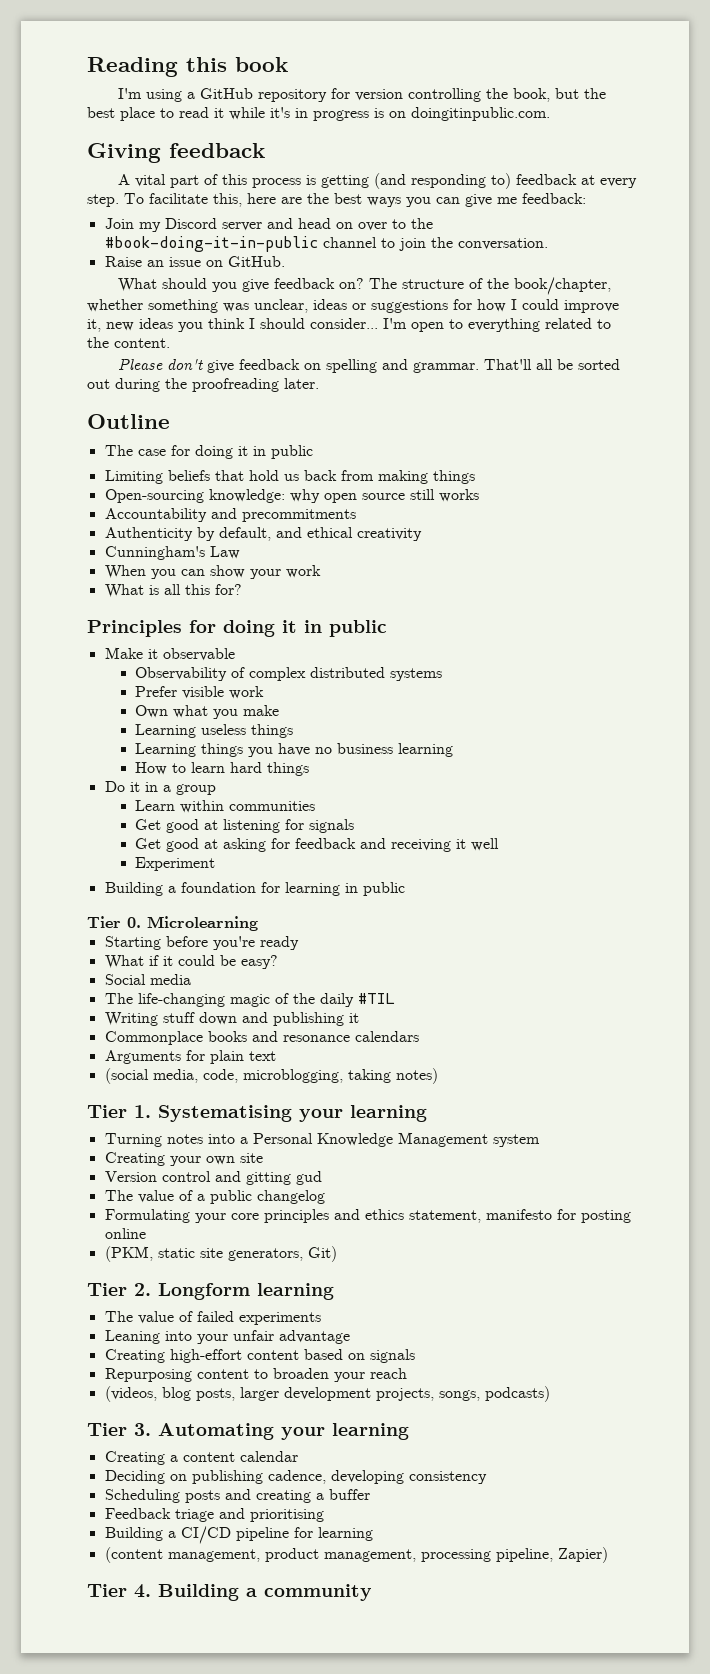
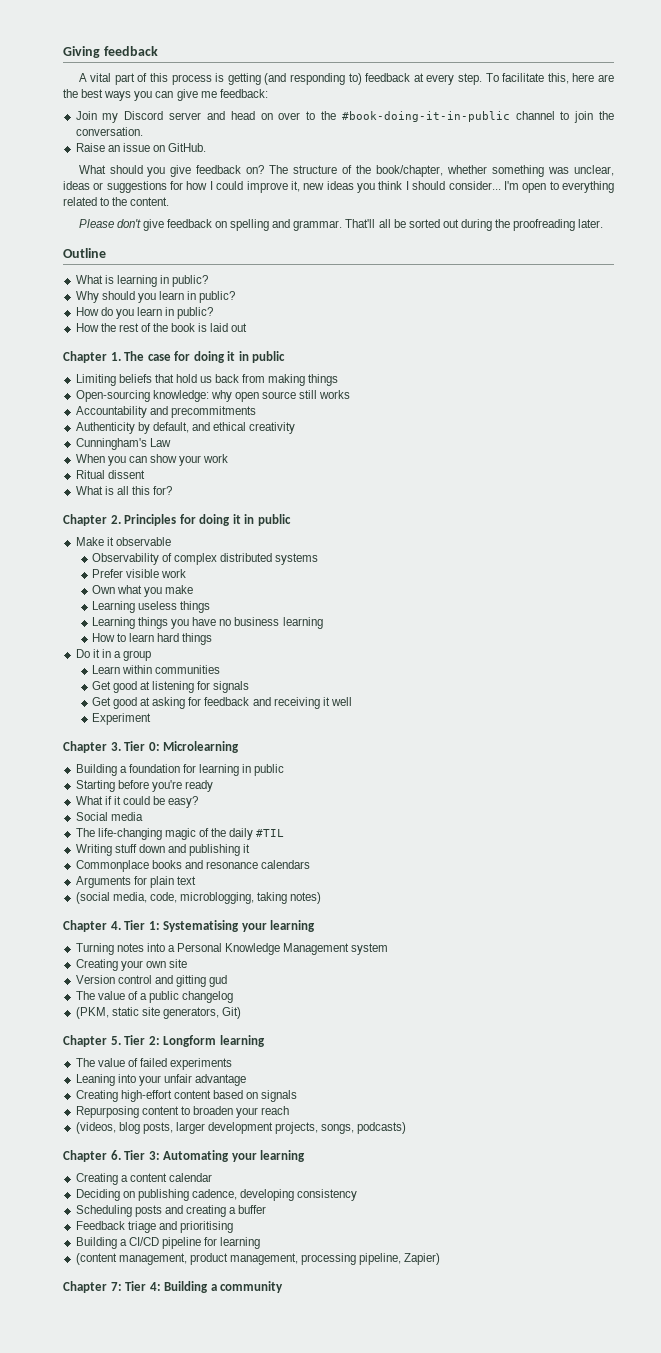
[87,57,288,77] [117,88,606,102] [87,107,550,121] Reading this book // I'm using a GitHub repository for version controlling the book, but the best place to read it while it's in progress is on doingitinpublic.com. // -> (63, 52) none
(170, 421) none -> [75,275,209,287] [75,291,236,303] [75,307,214,319] [75,323,248,332] [63,351,121,363] What is learning in public? // Why should you learn in public? // How do you learn in public? // How the rest of the book is laid out // Chapter 1.
(321, 571) none -> [75,470,145,479] // Ritual dissent
(242, 589) none -> [63,514,121,526] Chapter 2.
(216, 864) none -> [63,741,240,753] // Chapter 3. Tier 0: Microlearning
[87,916,258,931] // Tier 0. Microlearning -> (285, 770) none
[87,1105,151,1118] Tier 1. -> [63,920,160,932] Chapter 4. Tier 1:
[104,1209,631,1223] [104,1228,146,1239] // Formulating your core principles and ethics statement, manifesto for posting online -> (234, 997) none
[87,1283,151,1296] Tier 2. -> [63,1035,160,1047] Chapter 5. Tier 2:
[87,1423,151,1436] Tier 3. -> [63,1150,160,1162] Chapter 6. Tier 3:
[87,1584,151,1598] Tier 4. -> [63,1281,161,1293] Chapter 7: Tier 4:

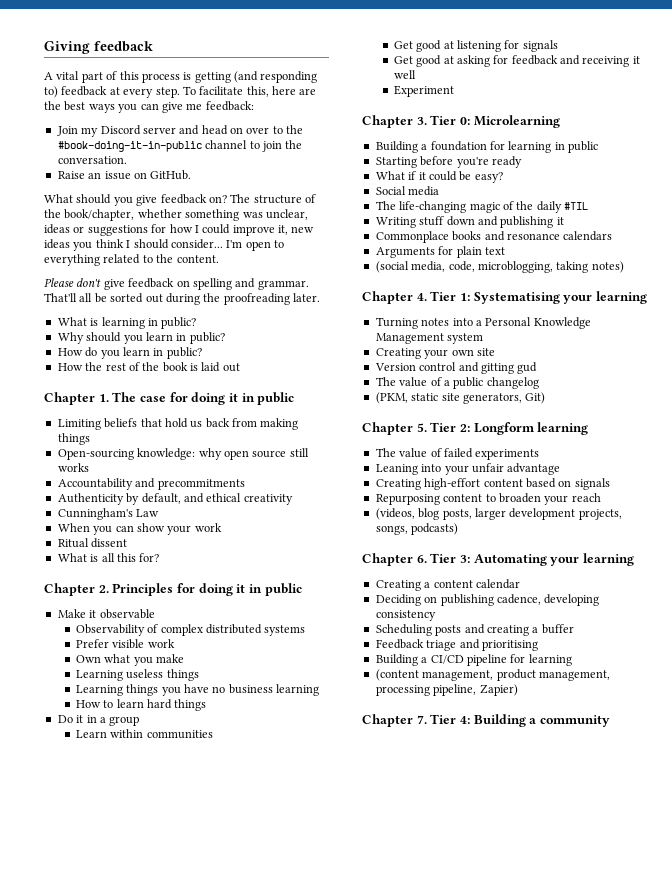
[63,248,106,258] // Outline -> (320, 297) none
[110,1282,122,1291] 7: -> [416,715,427,724] 7.

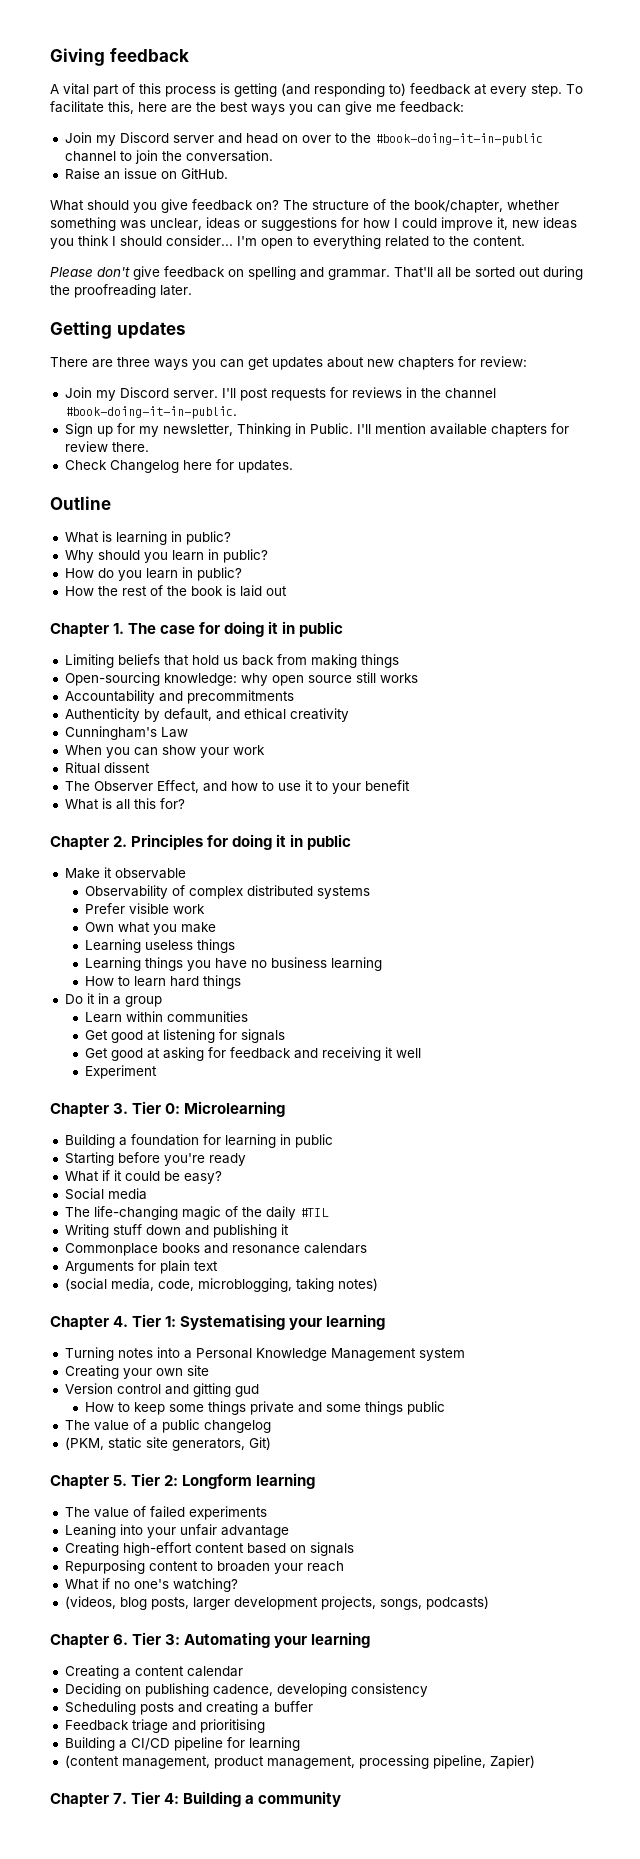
(320, 297) none -> [50,321,186,339] [50,356,527,370] [64,387,496,401] [64,406,237,419] [64,423,569,437] [64,441,149,452] [64,459,293,473] [50,496,111,510] // Getting updates // There are three ways you can get updates about new chapters for review: // Join my Discord server. I'll post requests for reviews in the channel #book-doing-it-in-public. // Sign up for my newsletter, Thinking in Public. I'll mention available chapters for review there. // Check Changelog here for updates. // Outline
(128, 543) none -> [64,780,410,794] // The Observer Effect, and how to use it to your benefit
(538, 368) none -> [85,1401,446,1415] // How to keep some things private and some things public
(601, 497) none -> [64,1578,238,1592] // What if no one's watching?

